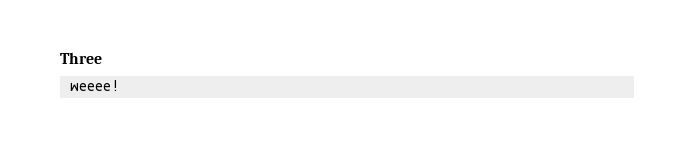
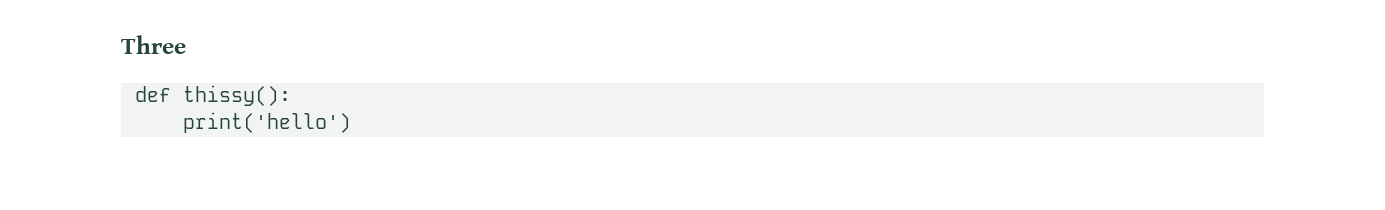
[69,80,120,91] weeee! -> [134,85,291,106] [182,112,351,133] def thissy(): // print('hello')

